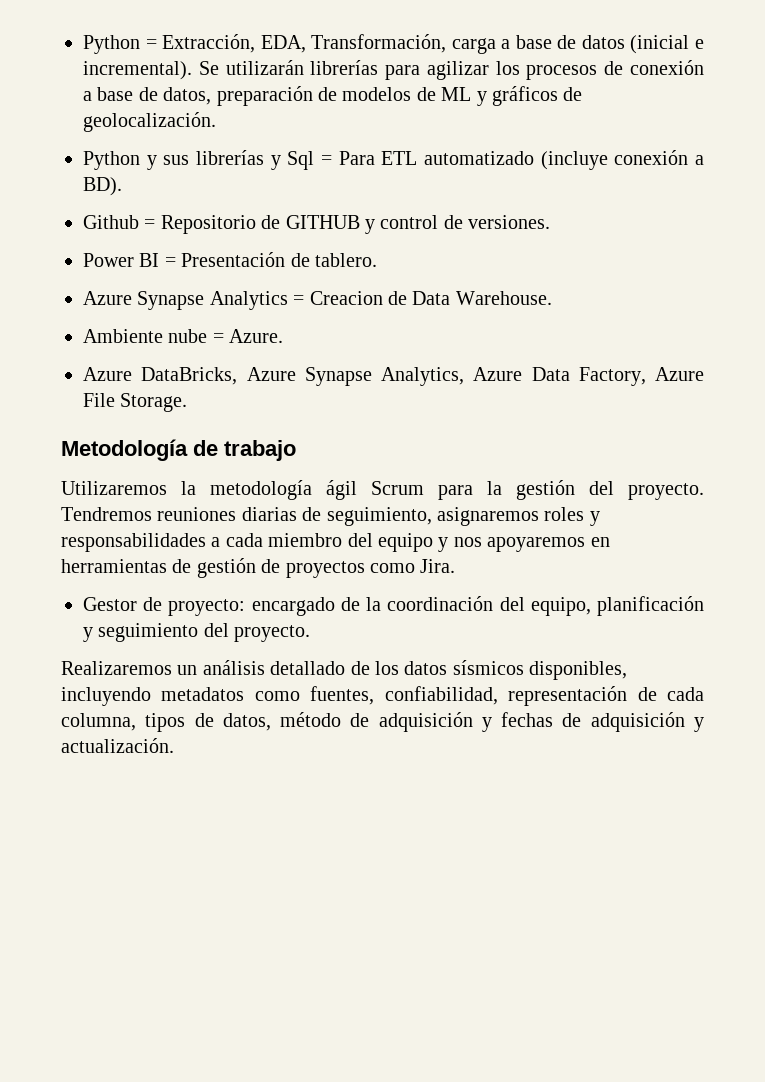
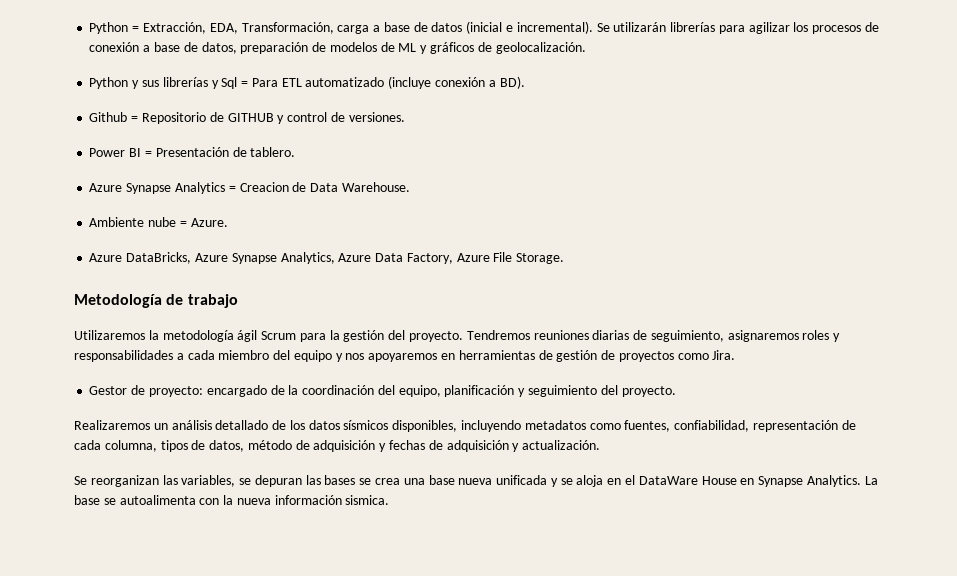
(174, 745) none -> [74,475,878,487] [74,495,390,505] // Se reorganizan las variables, se depuran las bases se crea una base nueva unificada y se aloja en el DataWare House en Synapse Analytics. La base se autoalimenta con la nueva información sismica.

